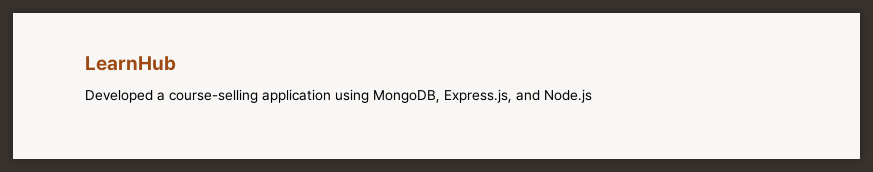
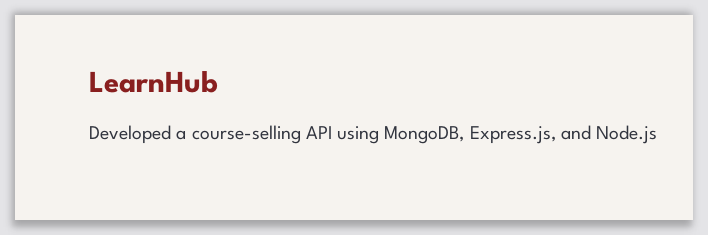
[262,89,331,103] application -> [305,126,332,139] API

